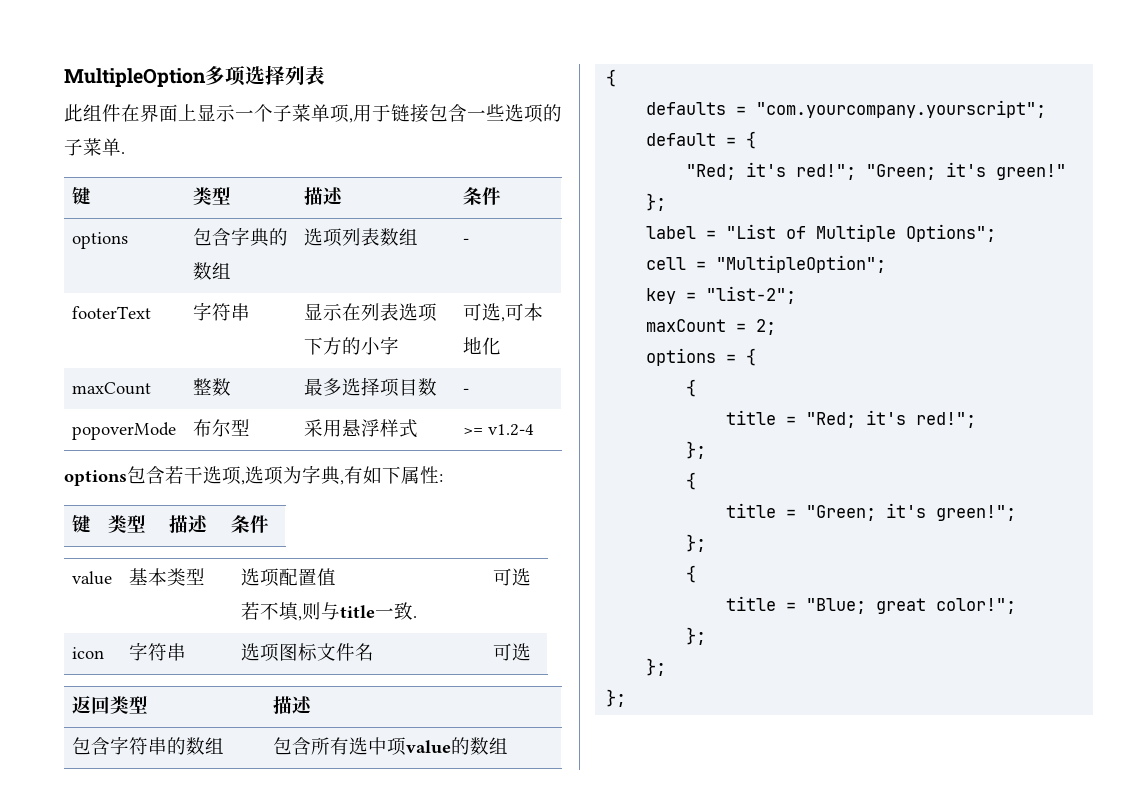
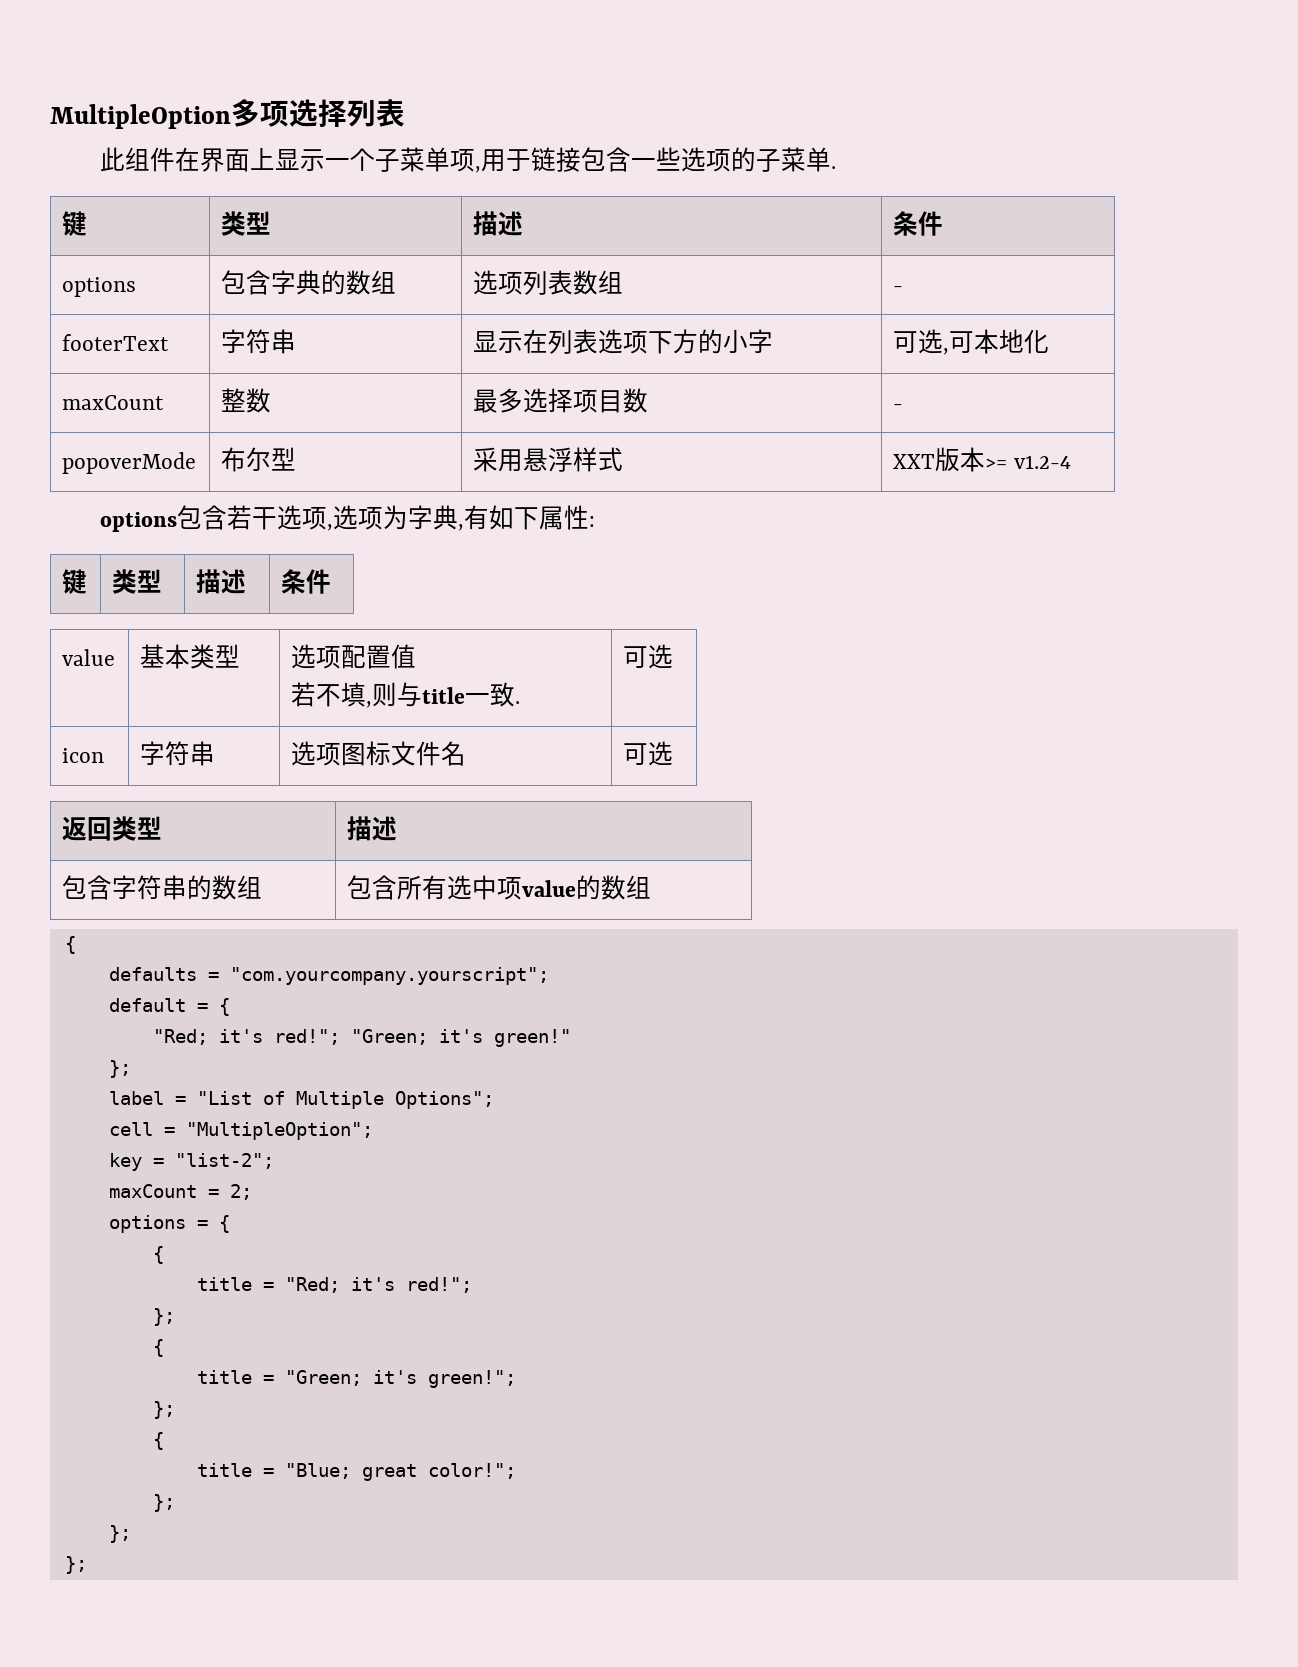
(419, 428) none -> [893,447,986,472] XXT版本

